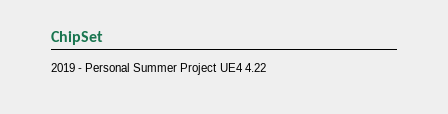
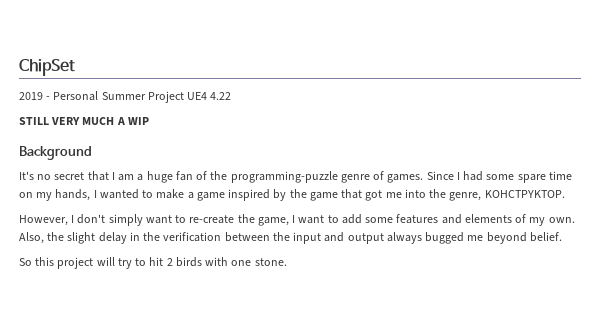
(266, 67) none -> [19,117,149,125] [19,146,92,160] [19,171,572,183] [19,189,565,201] [19,214,575,226] [19,232,562,244] [19,257,287,269] // STILL VERY MUCH A WIP // Background // It's no secret that I am a huge fan of the programming-puzzle genre of games. Since I had some spare time on my hands, I wanted to make a game inspired by the game that got me into the genre, KOHCTPYKTOP. // However, I don't simply want to re-create the game, I want to add some features and elements of my own. Also, the slight delay in the verification between the input and output always bugged me beyond belief. // So this project will try to hit 2 birds with one stone.

